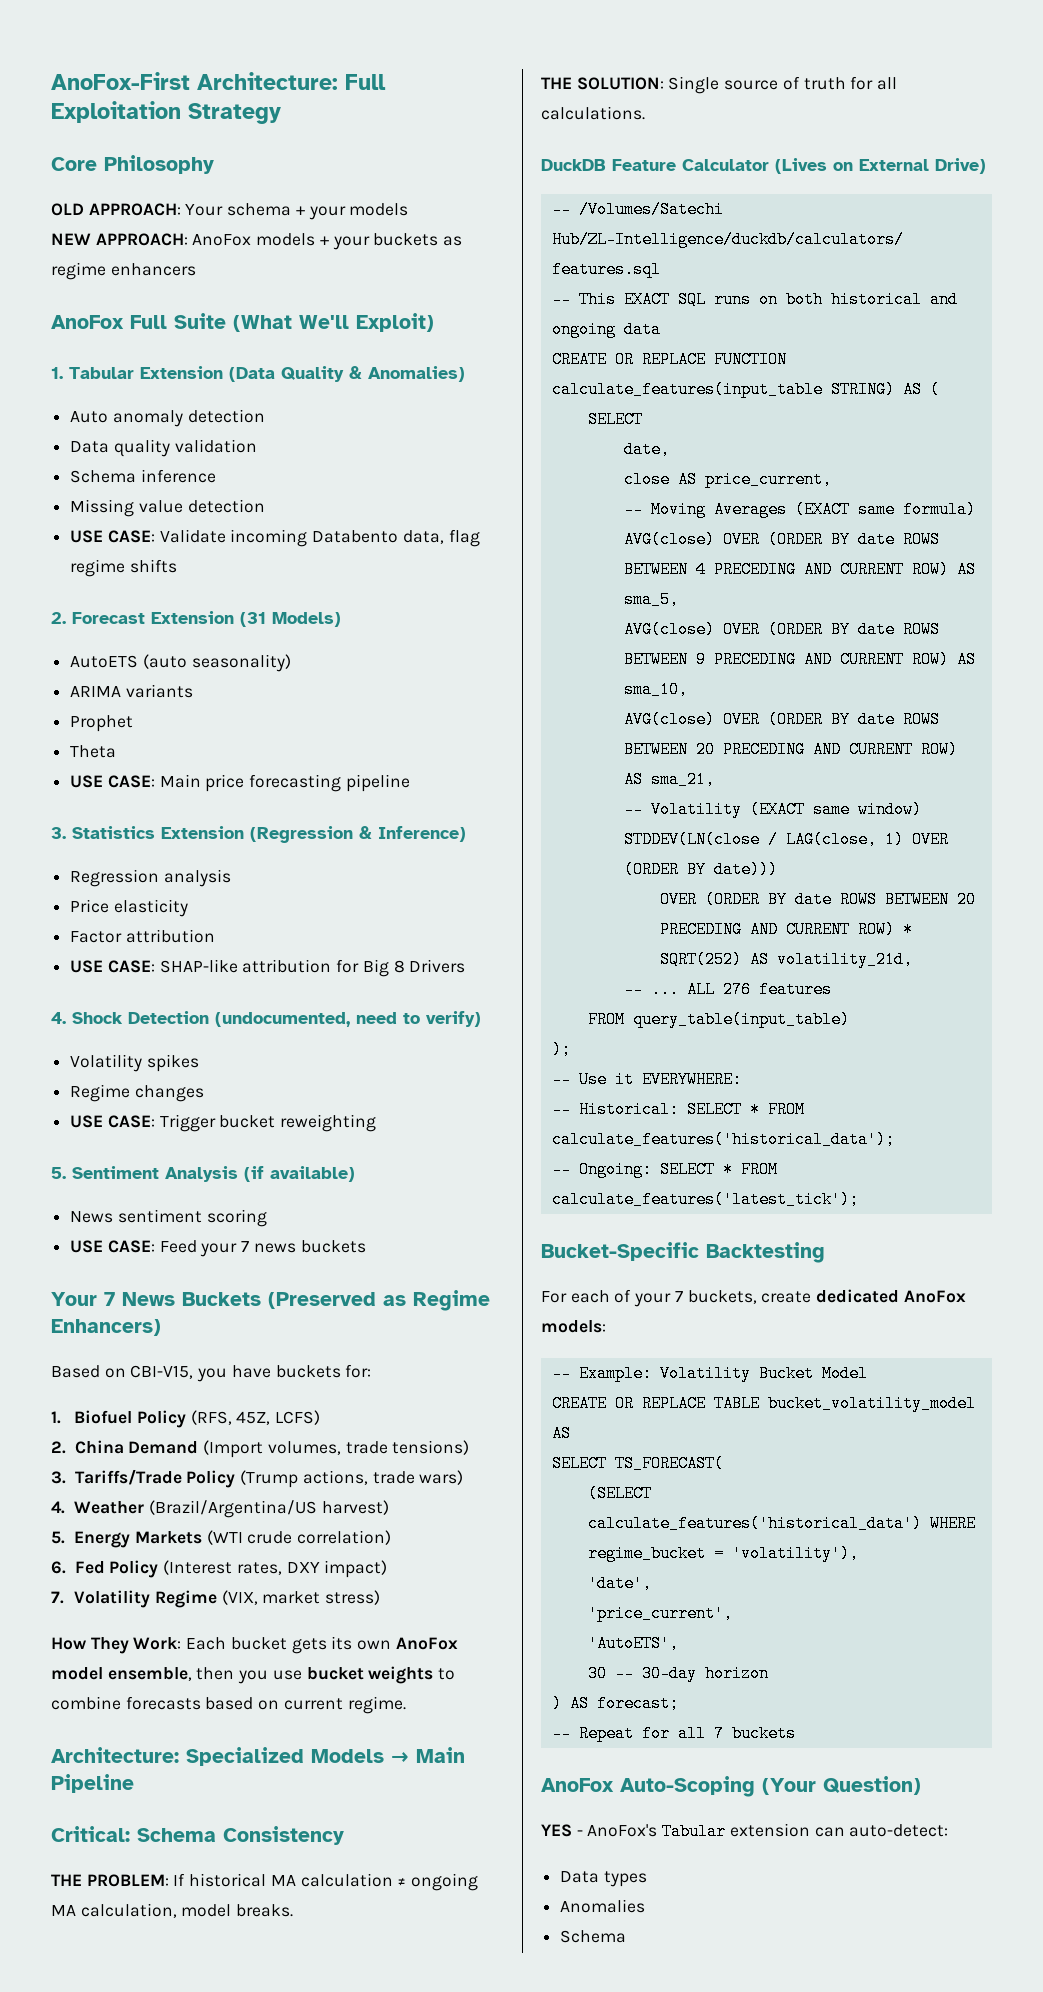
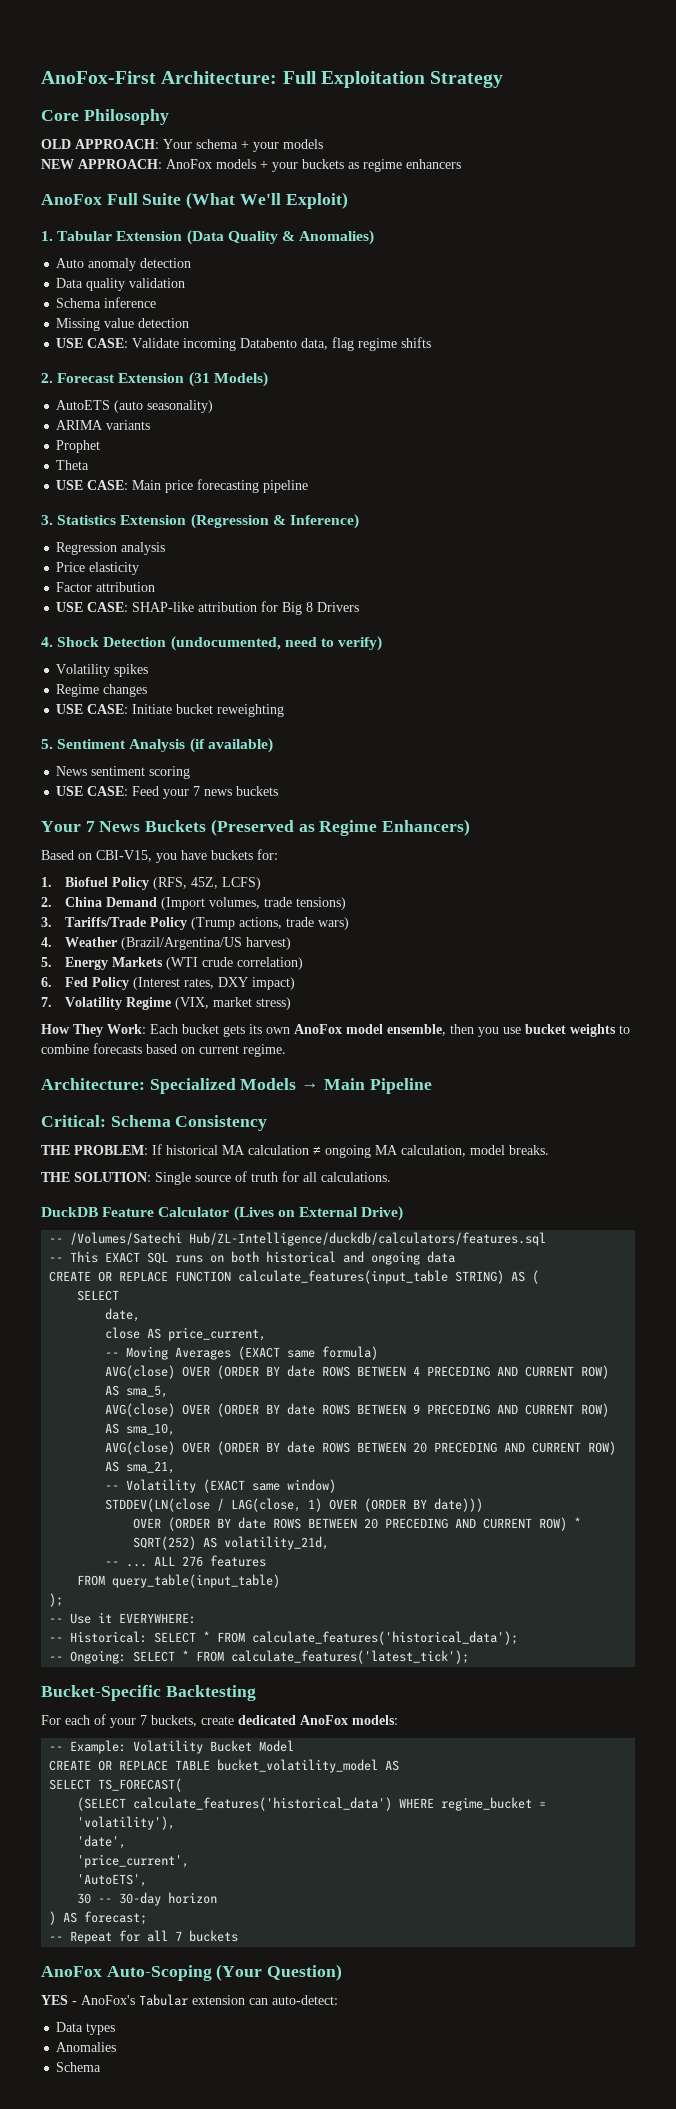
[159,1114,216,1132] Trigger -> [132,704,173,714] Initiate

